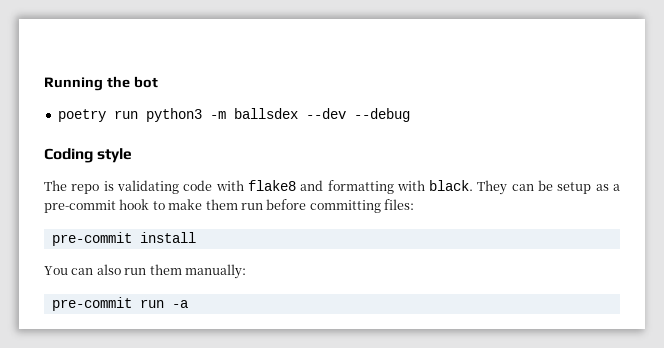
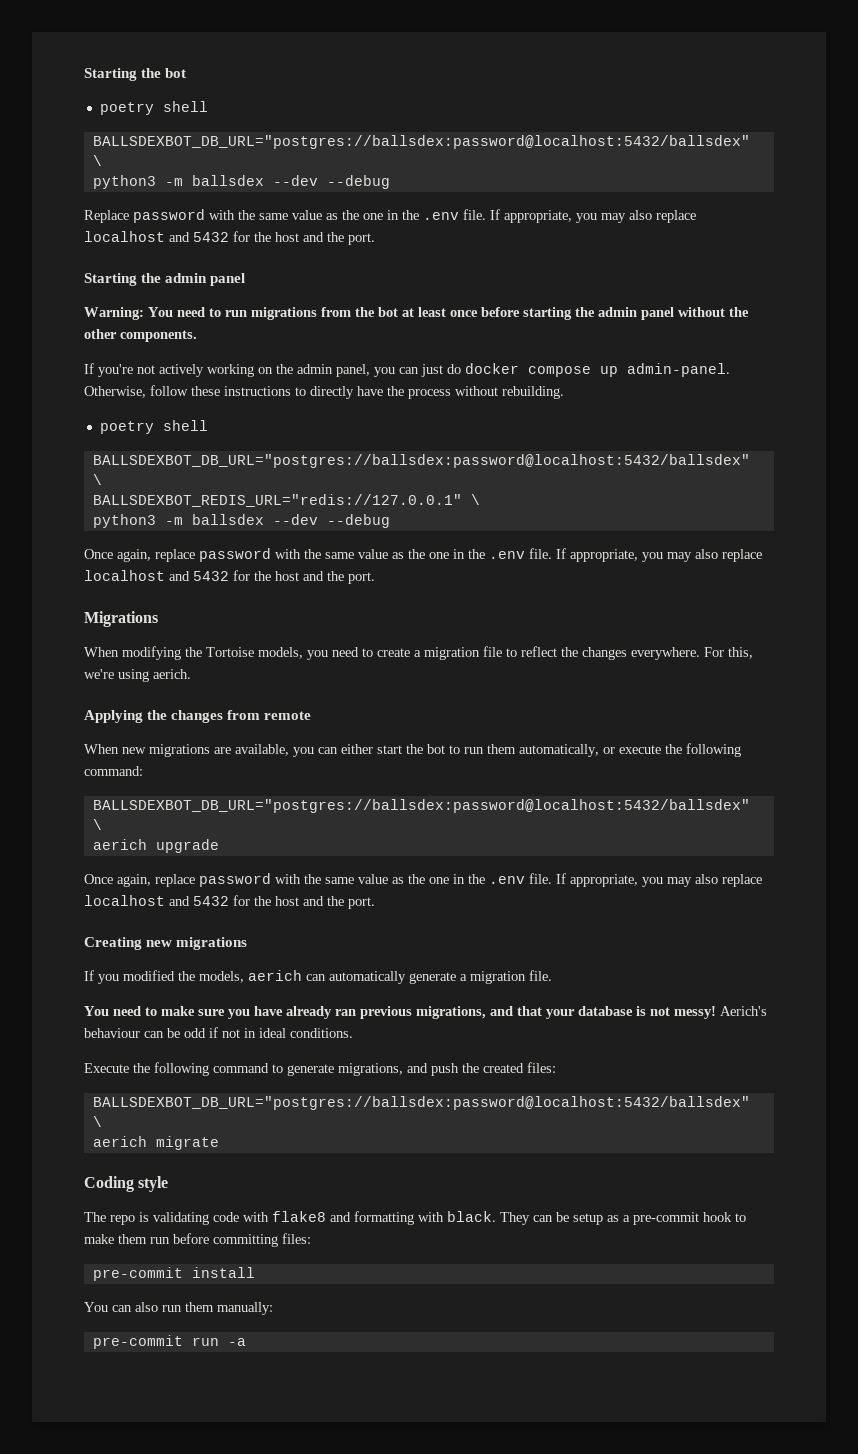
[44,77,103,91] Running -> [84,68,137,81] Starting
[113,108,410,122] run python3 -m ballsdex --dev --debug -> [162,101,208,112] [92,135,750,149] [92,155,102,166] [92,175,390,189] [84,209,696,223] [84,231,375,245] [84,273,246,286] [84,307,749,320] [84,329,197,342] [84,363,730,377] [84,385,564,399] [99,420,208,434] [92,454,750,468] [92,474,102,485] [92,494,480,507] [92,514,390,528] [84,548,762,562] [84,570,375,584] [84,611,158,627] [84,646,753,660] [84,669,191,682] [84,710,312,723] [84,743,741,757] [84,766,143,776] [92,799,750,813] [92,819,102,830] [92,839,219,853] [84,873,762,887] [84,895,375,909] [84,937,248,950] [84,970,552,984] [84,1006,767,1019] [84,1027,353,1038] [84,1062,556,1076] [92,1096,750,1110] [92,1116,102,1127] [92,1136,219,1150] shell // BALLSDEXBOT_DB_URL="postgres://ballsdex:password@localhost:5432/ballsdex" \ // python3 -m ballsdex --dev --debug // Replace password with the same value as the one in the .env file. If appropriate, you may also replace localhost and 5432 for the host and the port. // Starting the admin panel // Warning: You need to run migrations from the bot at least once before starting the admin panel without the other components. // If you're not actively working on the admin panel, you can just do docker compose up admin-panel. Otherwise, follow these instructions to directly have the process without rebuilding. // poetry shell // BALLSDEXBOT_DB_URL="postgres://ballsdex:password@localhost:5432/ballsdex" \ // BALLSDEXBOT_REDIS_URL="redis://127.0.0.1" \ // python3 -m ballsdex --dev --debug // Once again, replace password with the same value as the one in the .env file. If appropriate, you may also replace localhost and 5432 for the host and the port. // Migrations // When modifying the Tortoise models, you need to create a migration file to reflect the changes everywhere. For this, we're using aerich. // Applying the changes from remote // When new migrations are available, you can either start the bot to run them automatically, or execute the following command: // BALLSDEXBOT_DB_URL="postgres://ballsdex:password@localhost:5432/ballsdex" \ // aerich upgrade // Once again, replace password with the same value as the one in the .env file. If appropriate, you may also replace localhost and 5432 for the host and the port. // Creating new migrations // If you modified the models, aerich can automatically generate a migration file. // You need to make sure you have already ran previous migrations, and that your database is not messy! Aerich's behaviour can be odd if not in ideal conditions. // Execute the following command to generate migrations, and push the created files: // BALLSDEXBOT_DB_URL="postgres://ballsdex:password@localhost:5432/ballsdex" \ // aerich migrate

